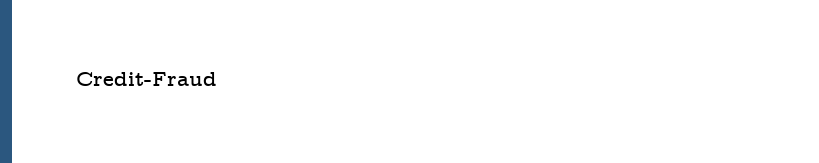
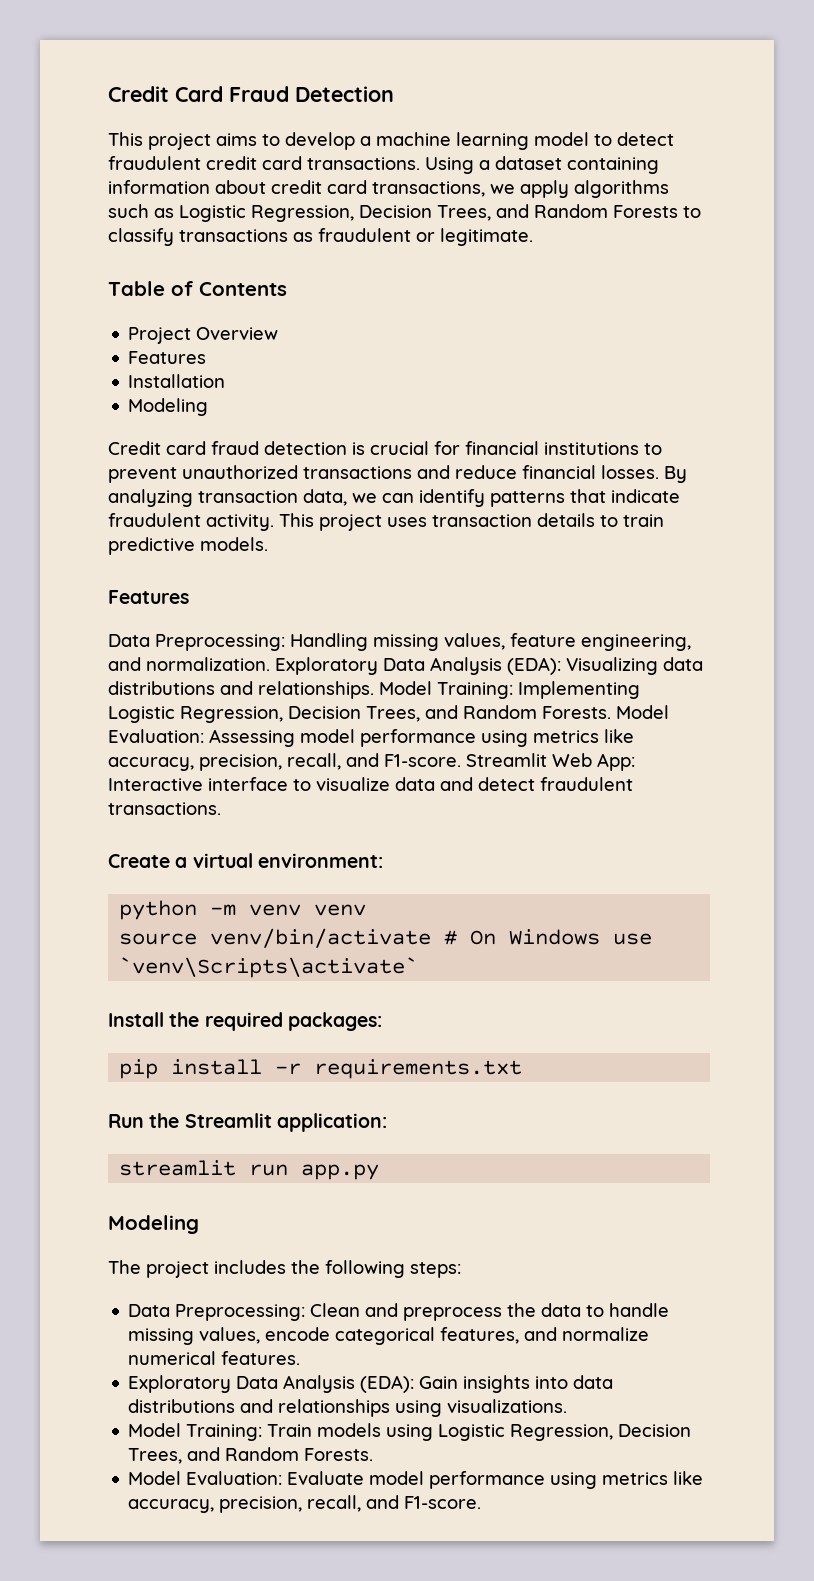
[76,72,217,86] Credit-Fraud -> [108,86,394,102] [108,132,674,150] [108,156,659,174] [108,180,669,198] [108,204,701,222] [108,228,533,246] [108,281,287,296] [128,327,279,344] [128,351,207,364] [128,374,226,388] [128,398,209,416] [108,441,662,455] [108,465,687,483] [108,489,680,507] [108,513,664,531] [108,537,268,555] [108,590,189,604] [108,633,691,651] [108,657,703,675] [108,681,640,699] [108,705,669,723] [108,729,634,747] [108,753,635,771] [108,777,633,791] [108,802,221,815] [108,853,383,868] [119,900,367,920] [119,928,653,948] [119,957,419,978] [108,1012,382,1031] [119,1059,523,1079] [108,1113,387,1132] [119,1160,380,1180] [108,1215,199,1234] [108,1260,461,1278] [128,1303,670,1321] [128,1327,650,1345] [128,1351,301,1365] [128,1375,614,1393] [128,1399,568,1417] [128,1423,692,1441] [128,1447,374,1464] [128,1471,704,1489] [128,1495,482,1513] Credit Card Fraud Detection // This project aims to develop a machine learning model to detect fraudulent credit card transactions. Using a dataset containing information about credit card transactions, we apply algorithms such as Logistic Regression, Decision Trees, and Random Forests to classify transactions as fraudulent or legitimate. // Table of Contents // Project Overview // Features // Installation // Modeling // Credit card fraud detection is crucial for financial institutions to prevent unauthorized transactions and reduce financial losses. By analyzing transaction data, we can identify patterns that indicate fraudulent activity. This project uses transaction details to train predictive models. // Features // Data Preprocessing: Handling missing values, feature engineering, and normalization. Exploratory Data Analysis (EDA): Visualizing data distributions and relationships. Model Training: Implementing Logistic Regression, Decision Trees, and Random Forests. Model Evaluation: Assessing model performance using metrics like accuracy, precision, recall, and F1-score. Streamlit Web App: Interactive interface to visualize data and detect fraudulent transactions. // Create a virtual environment: // python -m venv venv // source venv/bin/activate # On Windows use `venv\Scripts\activate` // Install the required packages: // pip install -r requirements.txt // Run the Streamlit application: // streamlit run app.py // Modeling // The project includes the following steps: // Data Preprocessing: Clean and preprocess the data to handle missing values, encode categorical features, and normalize numerical features. // Exploratory Data Analysis (EDA): Gain insights into data distributions and relationships using visualizations. // Model Training: Train models using Logistic Regression, Decision Trees, and Random Forests. // Model Evaluation: Evaluate model performance using metrics like accuracy, precision, recall, and F1-score.

